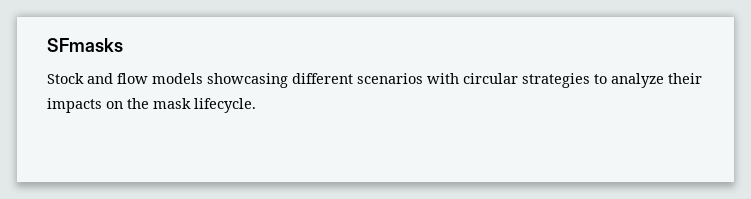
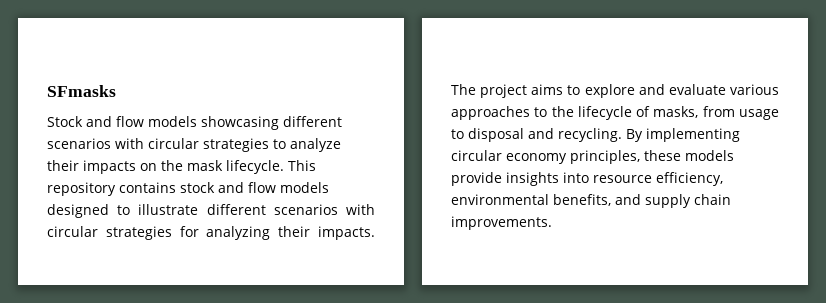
(256, 105) none -> [288,160,316,171] [47,182,329,196] [47,204,375,218] [47,226,376,240] [451,84,779,98] [451,106,779,120] [451,128,740,142] [451,150,734,164] [451,172,723,186] [451,194,731,208] [451,216,552,230] This repository contains stock and flow models designed to illustrate different scenarios with circular strategies for analyzing their impacts. The project aims to explore and evaluate various approaches to the lifecycle of masks, from usage to disposal and recycling. By implementing circular economy principles, these models provide insights into resource efficiency, environmental benefits, and supply chain improvements.

